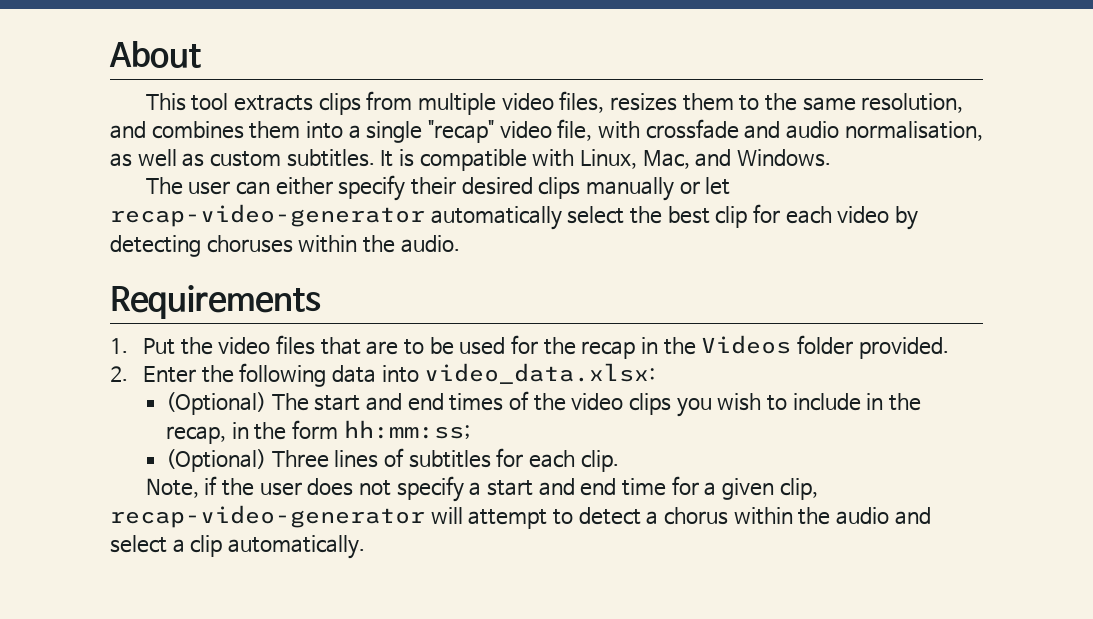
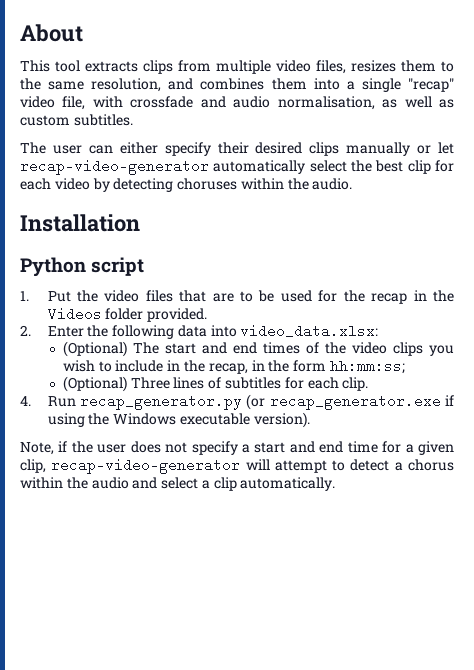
[380,149,831,171] It is compatible with Linux, Mac, and Windows. -> (133, 120) none
[110,285,321,319] Requirements -> [20,214,140,232] [20,257,145,277] Installation // Python script
(619, 461) none -> [20,394,454,410] [47,412,310,428] // 4. Run recap_generator.py (or recap_generator.exe if using the Windows executable version).

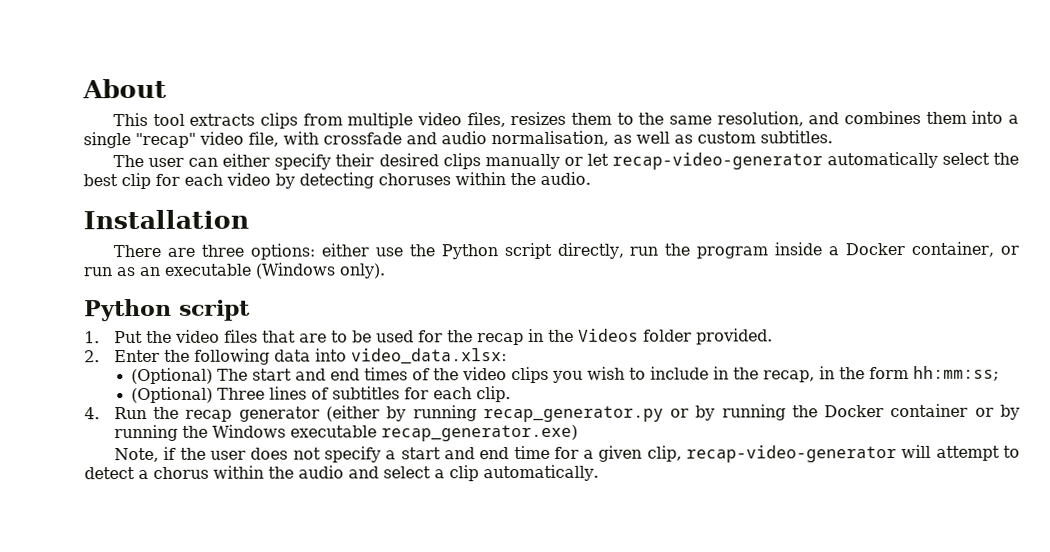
(140, 223) none -> [113,241,1020,260] [83,262,386,279] // There are three options: either use the Python script directly, run the program inside a Docker container, or run as an executable (Windows only).
[79,394,454,410] [47,413,85,427] recap_generator.py (or recap_generator.exe if using -> [153,403,1020,423] [113,424,178,442] the recap generator (either by running recap_generator.py or by running the Docker container or by running
[253,412,310,428] version). -> [380,424,578,442] recap_generator.exe)

